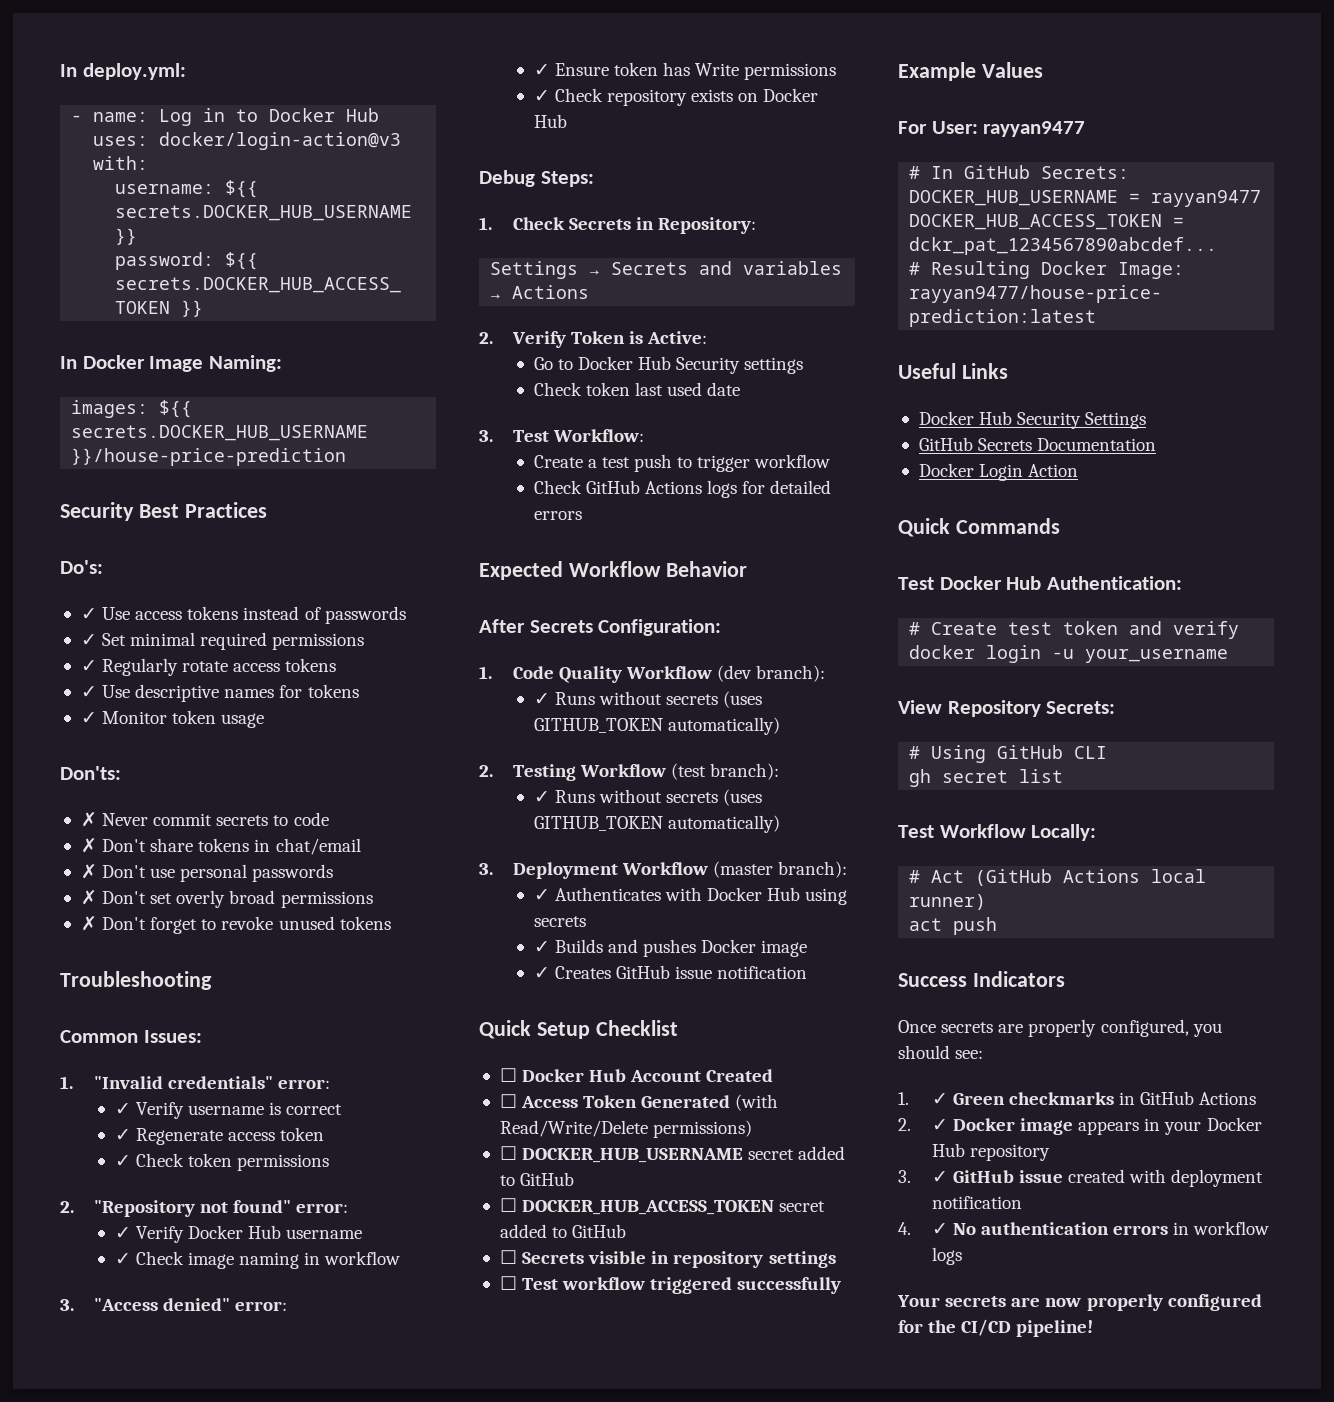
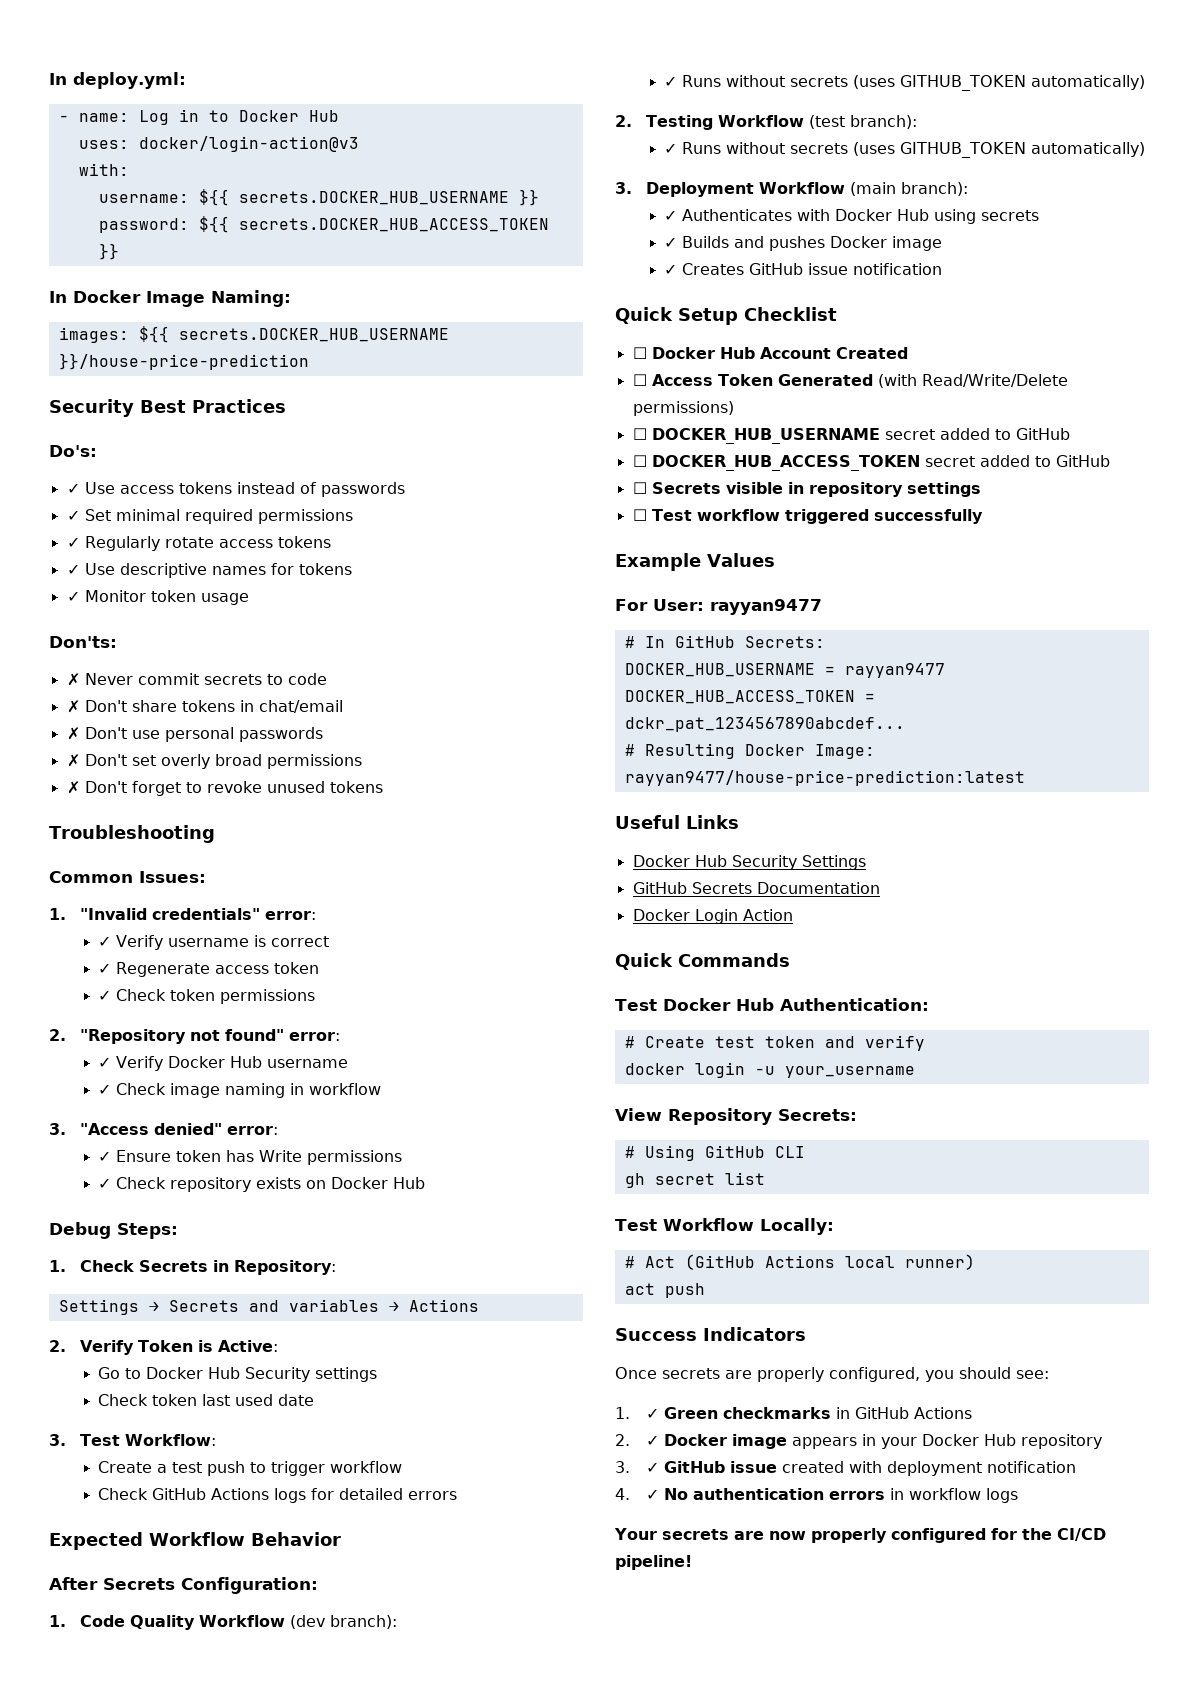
[713,861,774,878] (master -> [850,182,897,196] (main

